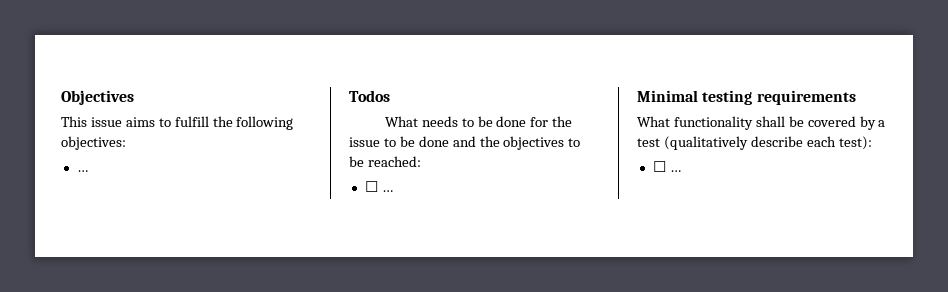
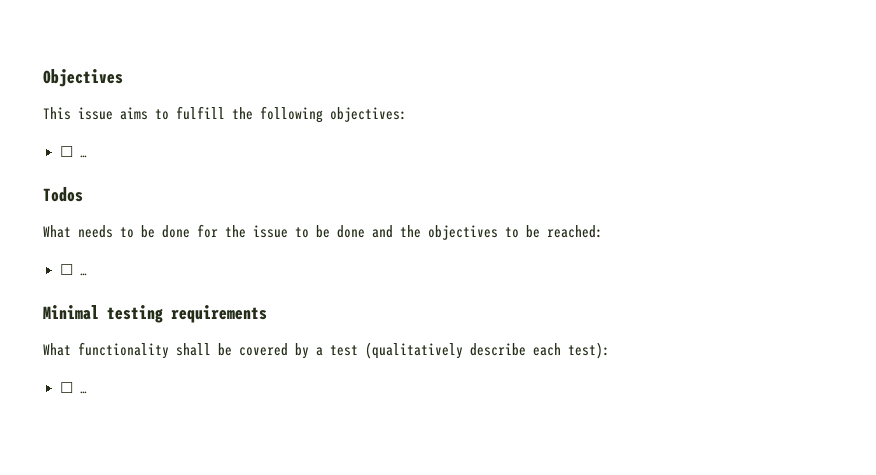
(126, 143) none -> [59,146,73,157] ☐

